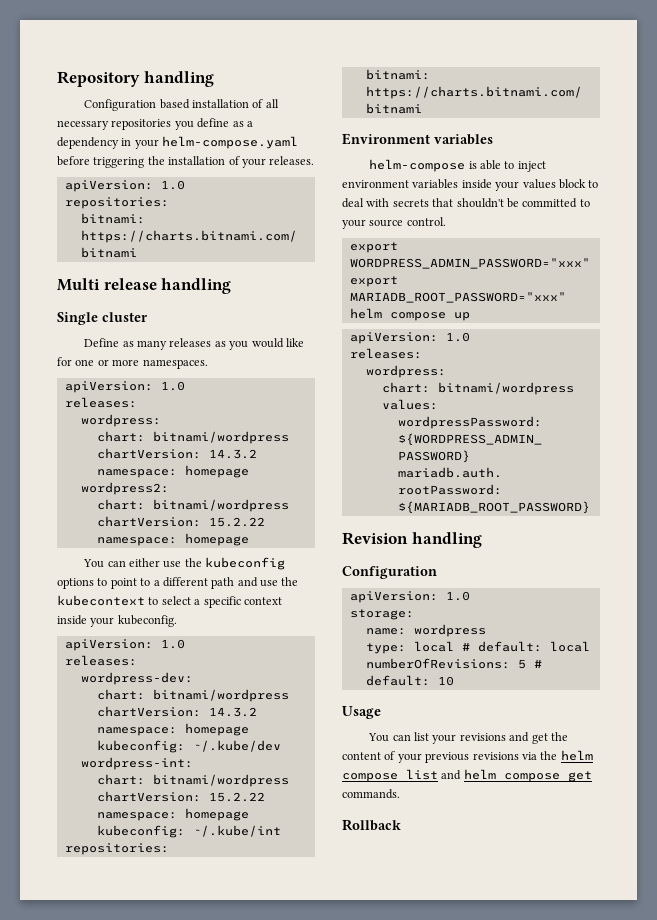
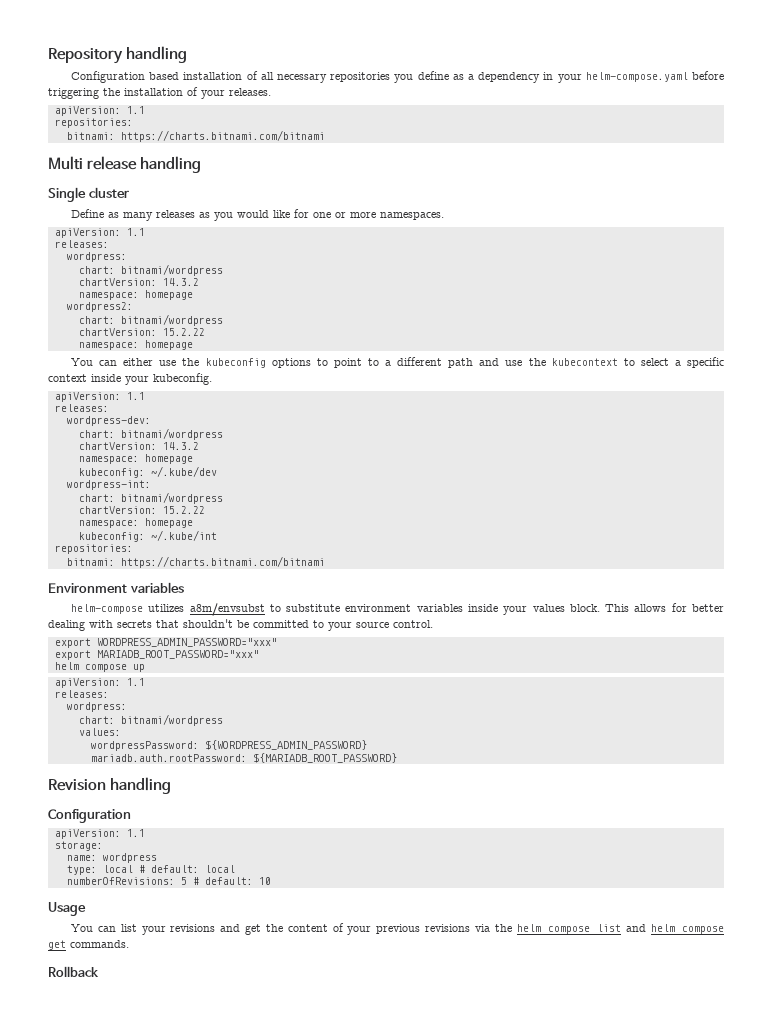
[160,180,185,190] 1.0 -> [126,106,145,114] 1.1
[160,381,185,391] 1.0 -> [126,228,145,236] 1.1
[160,639,185,649] 1.0 -> [126,392,145,400] 1.1
[468,160,546,172] is able to inject -> [148,603,341,616] utilizes a8m/envsubst to substitute
[558,179,599,189] [342,198,364,208] block to deal -> [569,603,725,612] [48,620,85,631] block. This allows for better dealing
[445,332,470,342] 1.0 -> [126,678,145,686] 1.1
[445,591,470,601] 1.0 -> [126,829,145,837] 1.1

